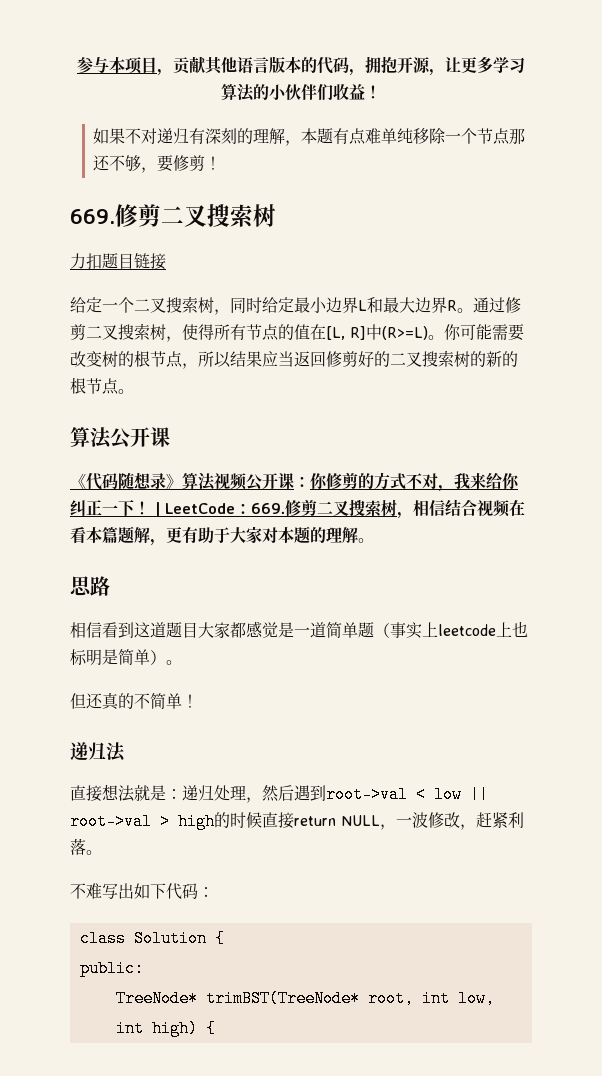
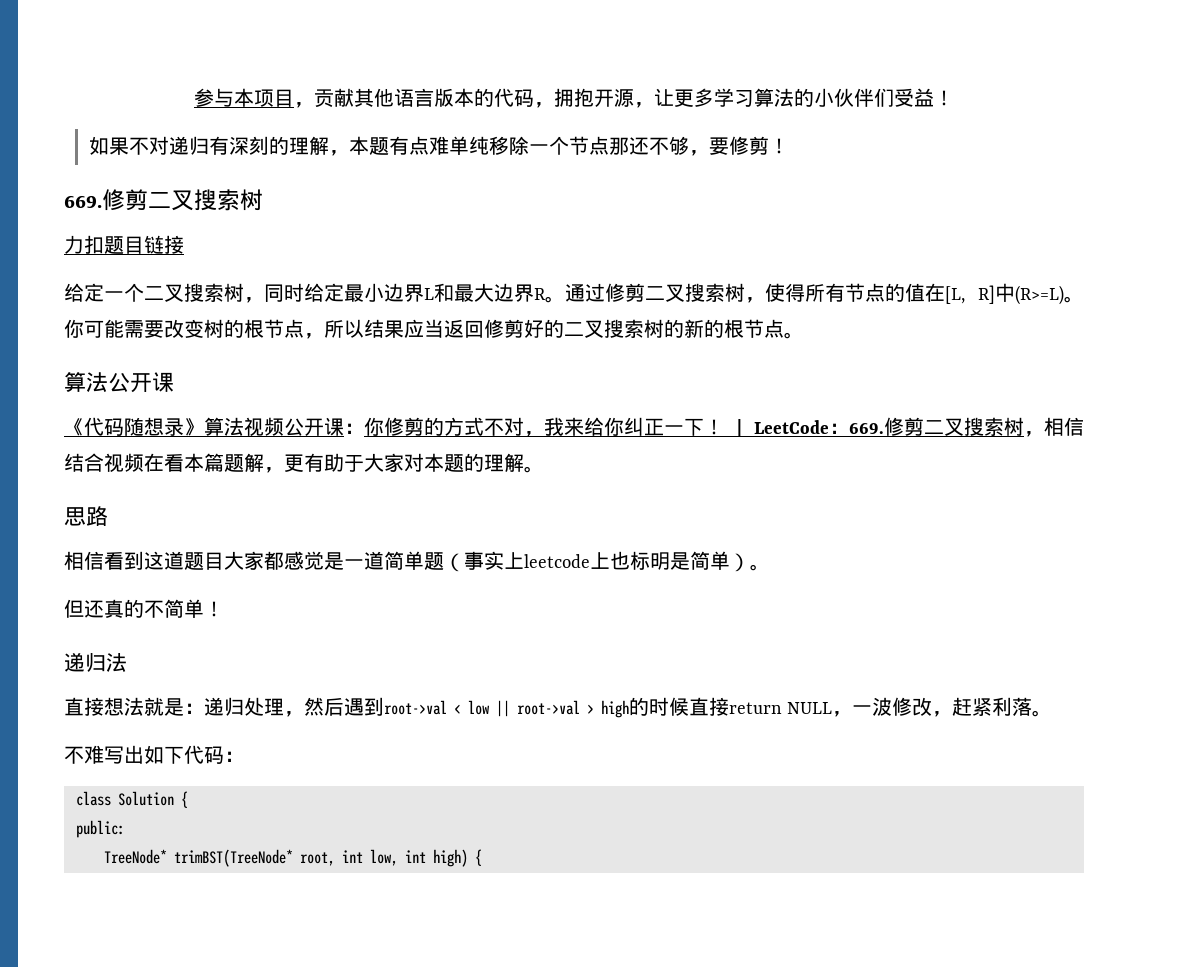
[333,84,349,100] 收 -> [894,88,914,107] 受

